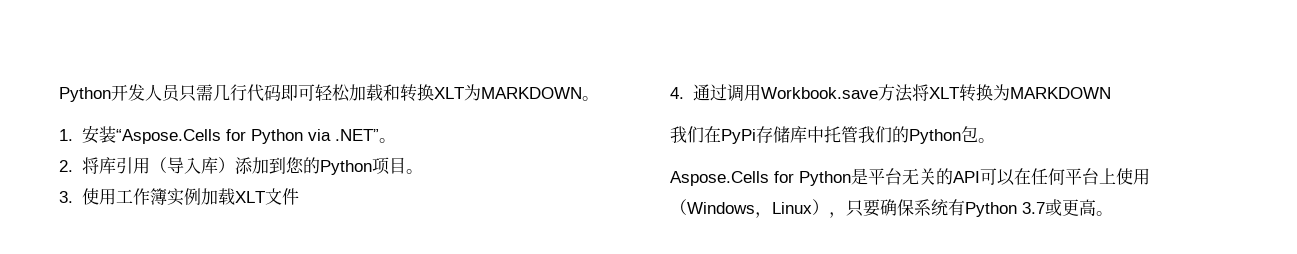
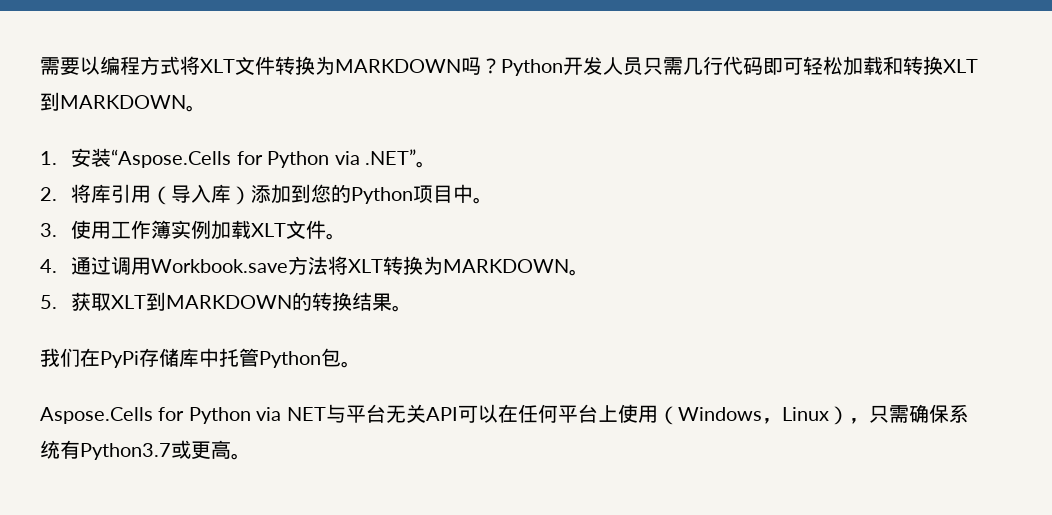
(59, 94) none -> [40,56,501,75] 需要以编程方式将XLT文件转换为MARKDOWN吗？
[464,84,481,101] 为 -> [40,92,60,111] 到
(406, 165) none -> [453,184,474,203] 中
(299, 196) none -> [326,233,347,240] 。
(1111, 93) none -> [569,269,590,276] [40,292,413,312] 。 // 5.获取XLT到MARKDOWN的转换结果。
[858,126,909,143] 我们的 -> (259, 357) none
[851,168,868,185] 是 -> [256,404,346,423] via NET与
[936,168,953,185] 的 -> (426, 413) none
[863,199,880,217] 要 -> [888,405,909,423] 需
[965,202,1045,217] Python 3.7 -> [80,443,171,460] Python3.7

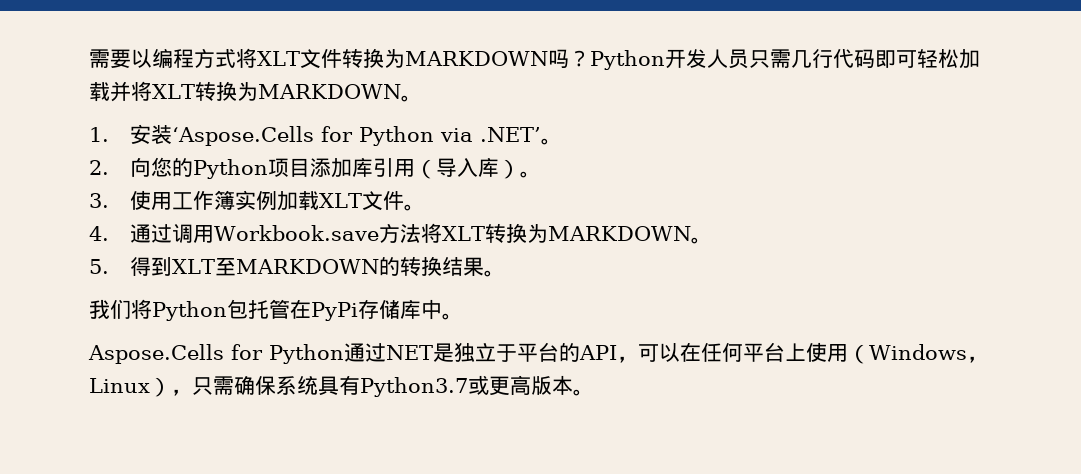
[883,56,978,75] [40,92,60,111] 和转换XLT到 -> [110,81,258,102] 并将XLT转换为
[111,149,416,168] “Aspose.Cells for Python via .NET” -> [171,126,541,146] ‘Aspose.Cells for Python via .NET’
[71,184,474,205] 将库引用（导入库）添加到您的Python项目中 -> [129,157,520,179] 向您的Python项目添加库引用（导入库）
[71,292,167,311] 获取XLT到 -> [129,257,236,276] 得到XLT至
(80, 357) none -> [131,299,290,321] 将Python包托管
[219,348,341,368] 托管Python包 -> (442, 309) none
[256,404,458,423] via NET与平台无关API -> [344,342,638,363] 通过NET是独立于平台的API，
(60, 449) none -> [318,376,339,396] 具
(231, 449) none -> [531,375,573,395] 版本

